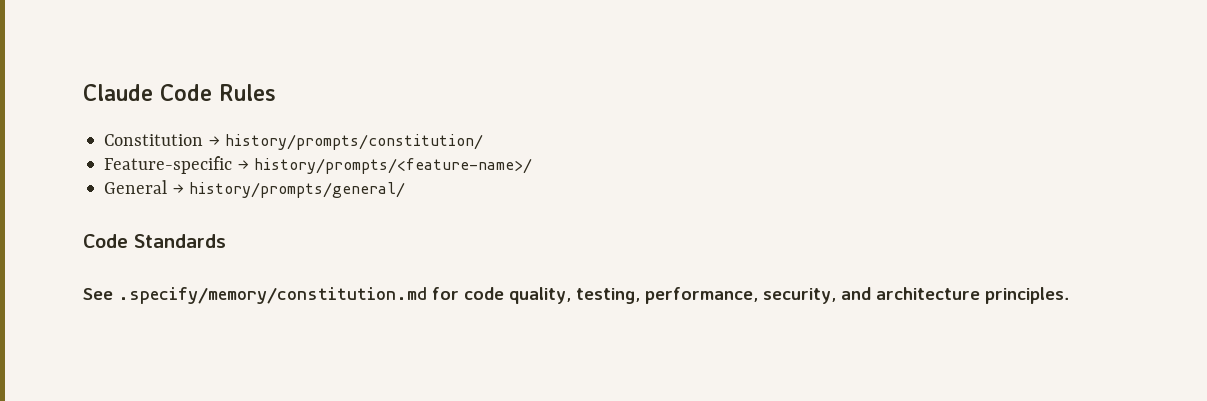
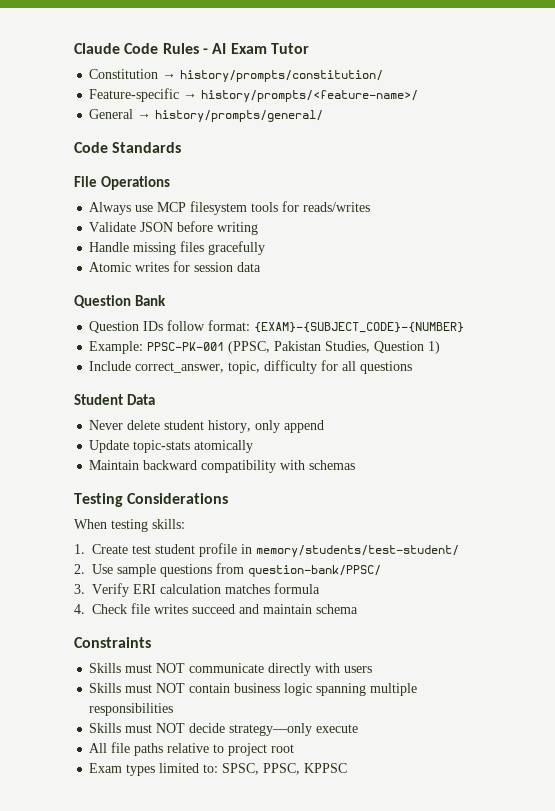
(276, 92) none -> [202,43,309,54] - AI Exam Tutor
[83,287,1069,304] See .specify/memory/constitution.md for code quality, testing, performance, security, and architecture principles. -> [74,176,170,190] [89,201,371,215] [89,221,259,235] [89,241,266,255] [89,261,262,272] [74,295,166,308] [89,320,465,333] [89,341,441,354] [89,360,413,374] [74,394,155,405] [89,420,325,433] [89,440,254,453] [89,460,356,473] [74,493,229,507] [74,519,185,532] [74,543,459,557] [74,563,381,577] [74,583,320,597] [74,603,358,614] [74,637,151,648] [89,663,373,676] [89,683,418,696] [89,703,174,716] [89,723,359,736] [89,742,295,756] [89,763,348,776] File Operations // Always use MCP filesystem tools for reads/writes // Validate JSON before writing // Handle missing files gracefully // Atomic writes for session data // Question Bank // Question IDs follow format: {EXAM}-{SUBJECT_CODE}-{NUMBER} // Example: PPSC-PK-001 (PPSC, Pakistan Studies, Question 1) // Include correct_answer, topic, difficulty for all questions // Student Data // Never delete student history, only append // Update topic-stats atomically // Maintain backward compatibility with schemas // Testing Considerations // When testing skills: // 1. Create test student profile in memory/students/test-student/ // 2. Use sample questions from question-bank/PPSC/ // 3. Verify ERI calculation matches formula // 4. Check file writes succeed and maintain schema // Constraints // Skills must NOT communicate directly with users // Skills must NOT contain business logic spanning multiple responsibilities // Skills must NOT decide strategy—only execute // All file paths relative to project root // Exam types limited to: SPSC, PPSC, KPPSC

